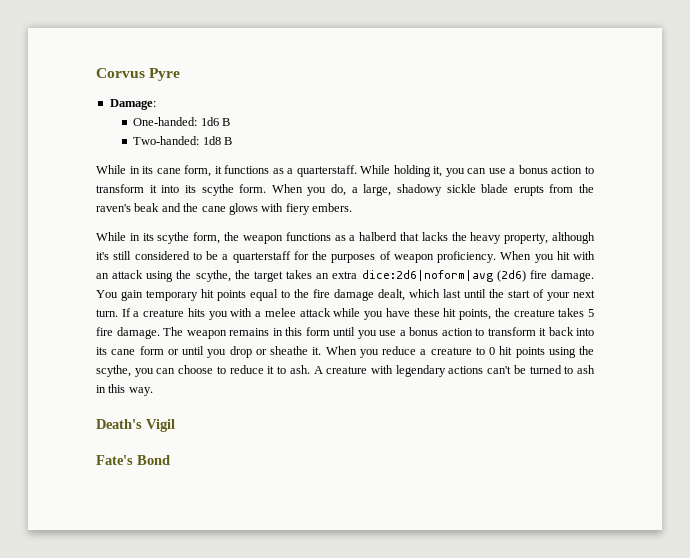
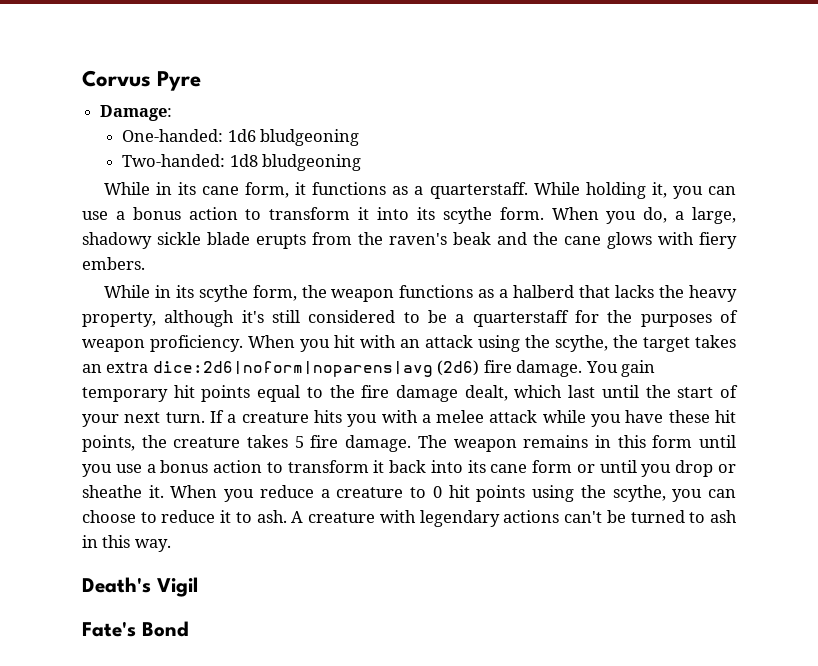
[221,118,230,126] B -> [260,129,360,146] bludgeoning
[223,137,232,145] B -> [262,154,362,171] bludgeoning
[361,270,493,282] dice:2d6|noform|avg -> [152,361,433,377] dice:2d6|noform|noparens|avg

